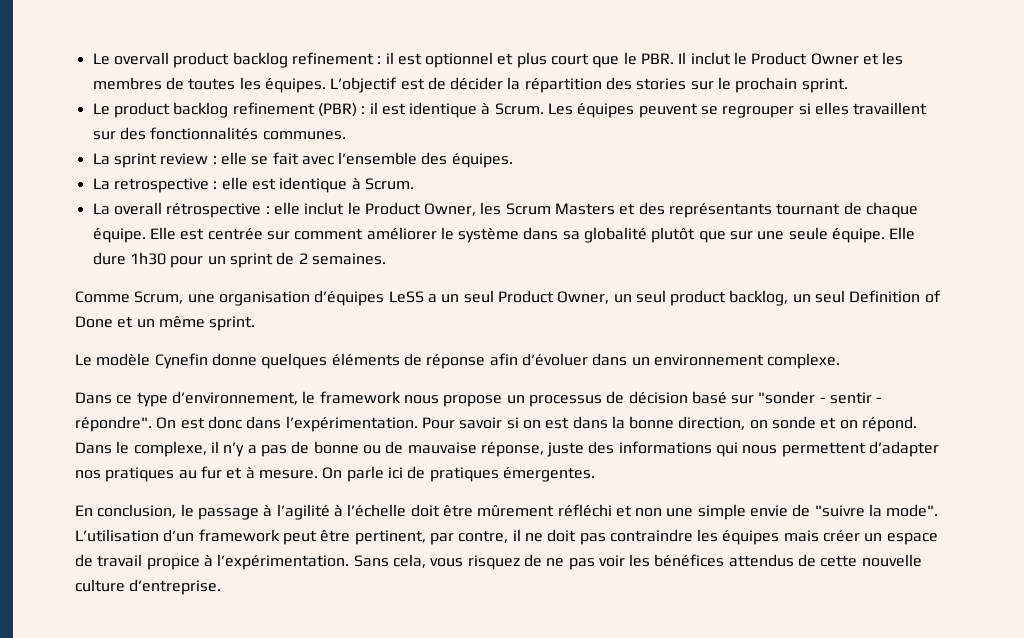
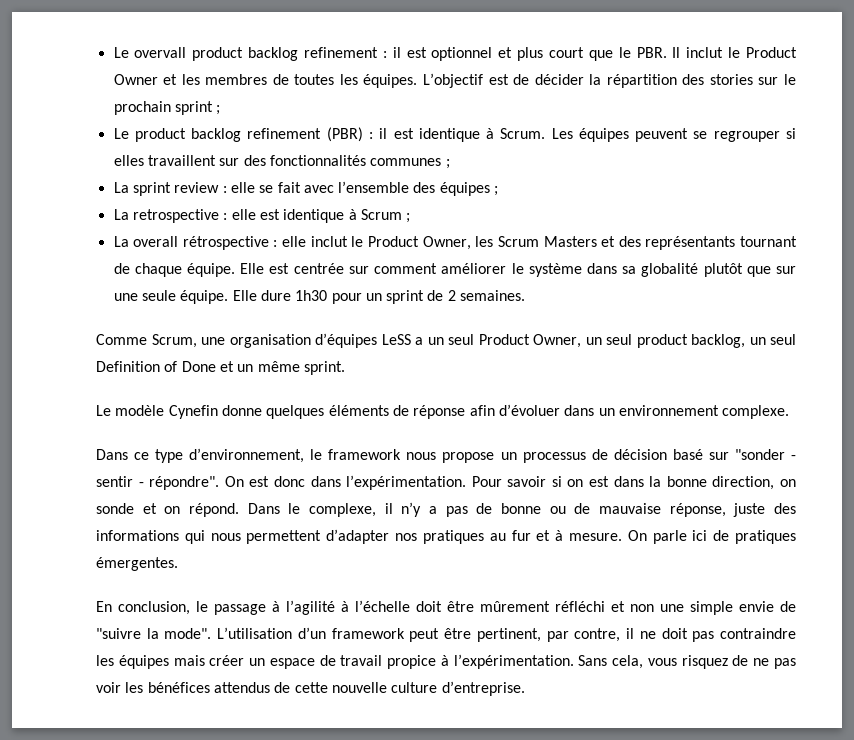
[801,78,848,93] sprint. -> [174,101,221,115] sprint ;
[262,131,346,140] communes. -> [370,158,450,169] communes ;
[451,153,513,168] équipes. -> [439,182,499,196] équipes ;
[364,178,414,190] Scrum. -> [360,209,411,223] Scrum ;

